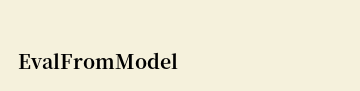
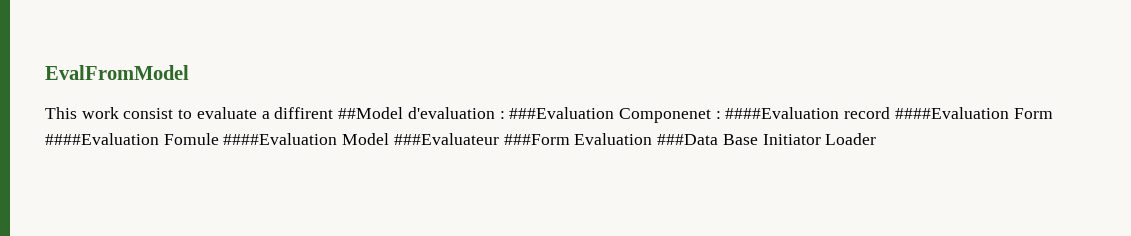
(178, 60) none -> [45,107,1053,123] [45,133,877,145] // This work consist to evaluate a diffirent ##Model d'evaluation : ###Evaluation Componenet : ####Evaluation record ####Evaluation Form ####Evaluation Fomule ####Evaluation Model ###Evaluateur ###Form Evaluation ###Data Base Initiator Loader

